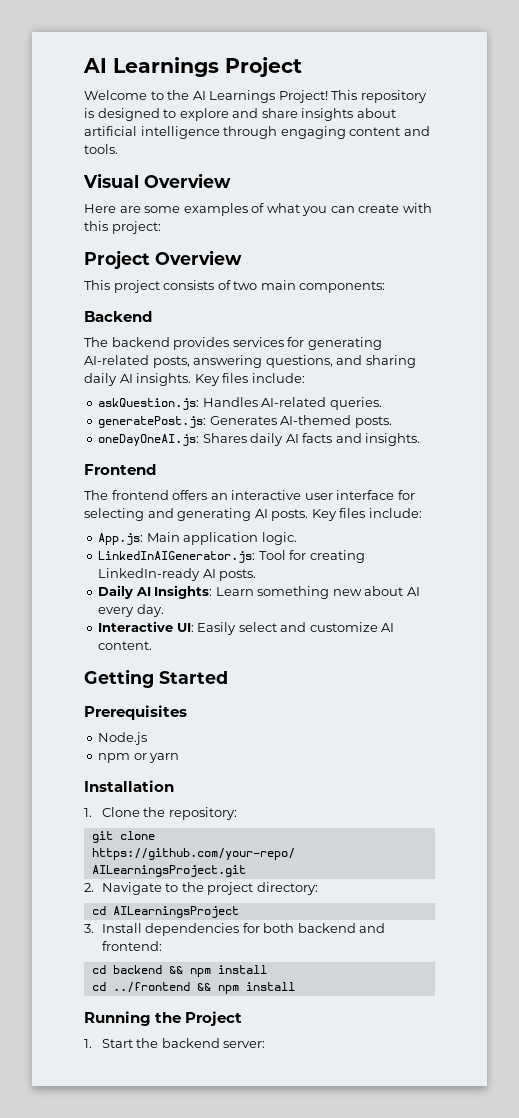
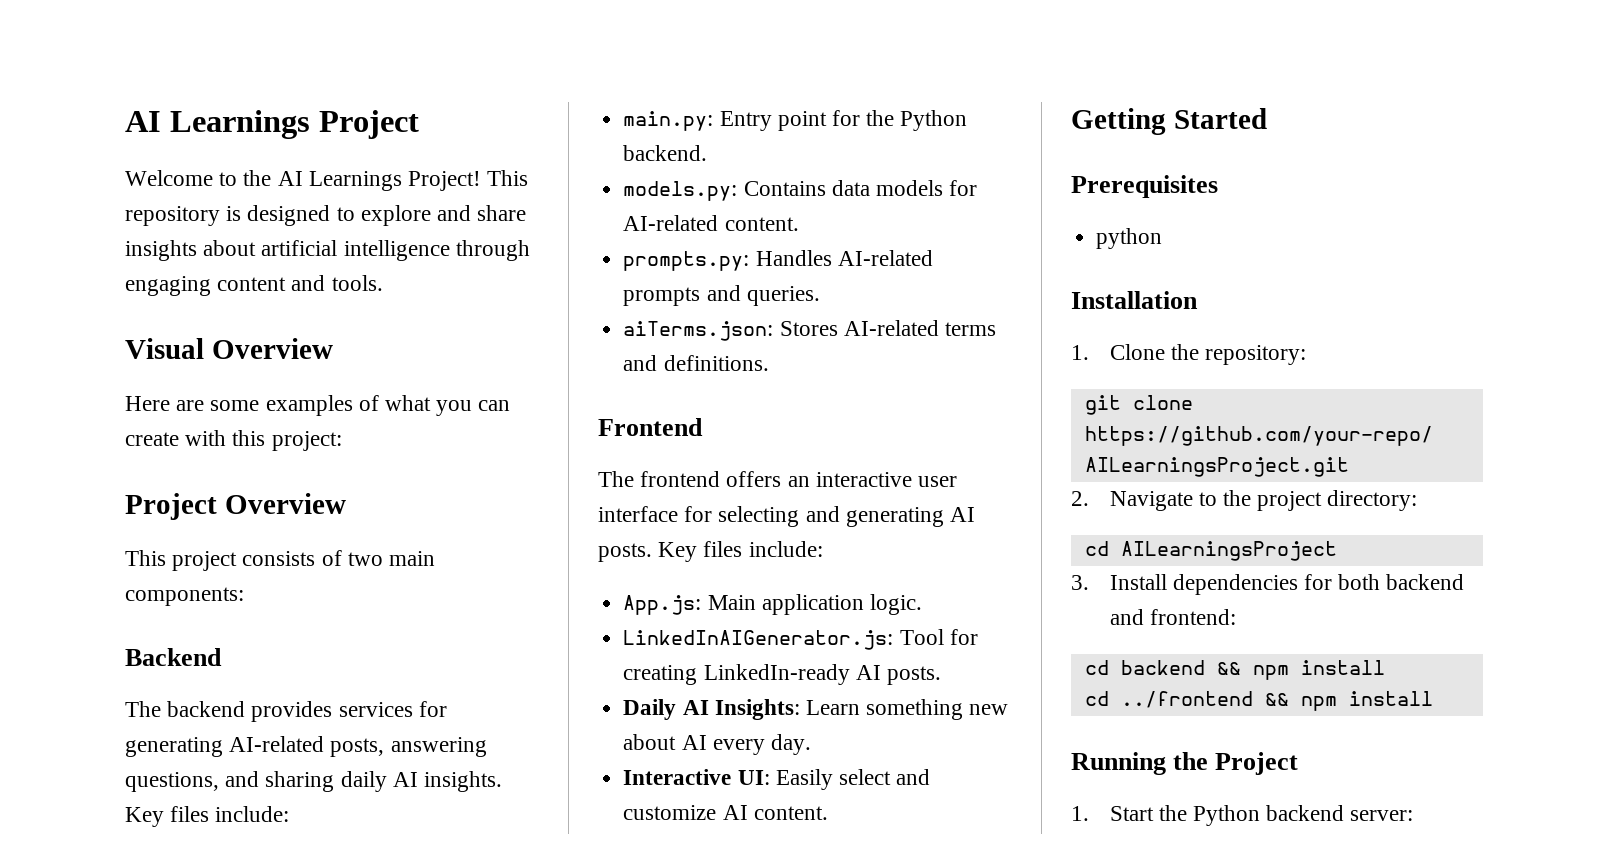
[98,397,382,410] [98,415,392,428] [98,433,421,446] askQuestion.js: Handles AI-related queries. // generatePost.js: Generates AI-themed posts. // oneDayOneAI.js: Shares daily AI facts and insights. -> [623,110,968,131] [623,145,708,161] [623,180,978,201] [623,215,799,231] [623,250,933,271] [623,285,820,306] [623,320,996,341] [623,355,769,371] main.py: Entry point for the Python backend. // models.py: Contains data models for AI-related content. // prompts.py: Handles AI-related prompts and queries. // aiTerms.json: Stores AI-related terms and definitions.
[98,732,148,745] [98,753,180,763] Node.js // npm or yarn -> [1096,228,1163,249] python
(159, 1043) none -> [1193,805,1261,826] Python

